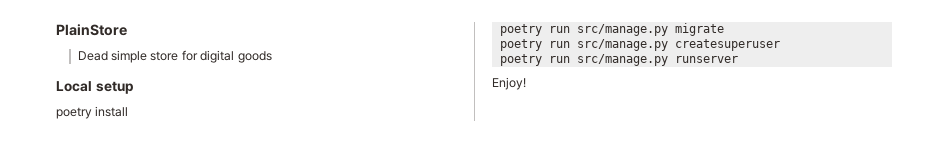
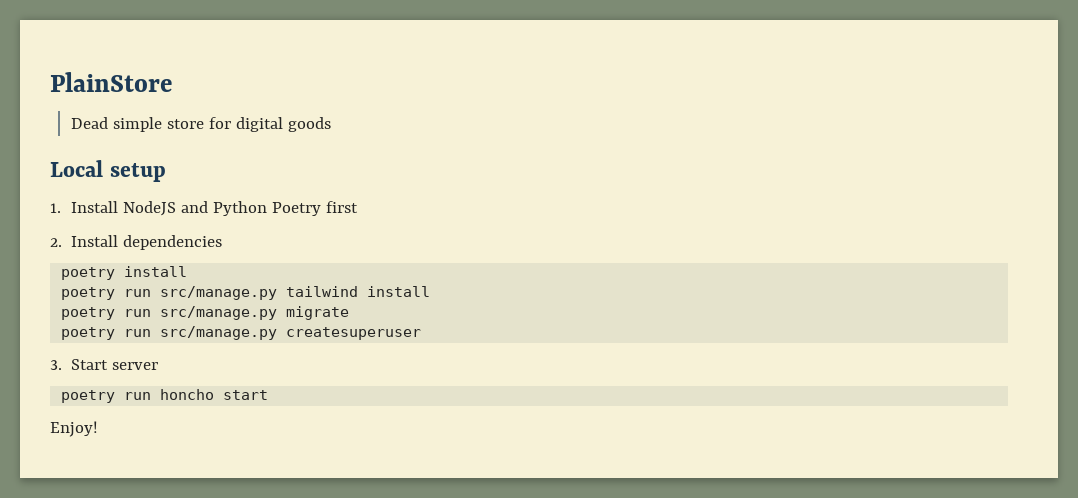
[56,107,92,119] poetry -> [50,201,358,216] [50,235,223,250] [61,266,188,280] [61,286,359,300] 1. Install NodeJS and Python Poetry first // 2. Install dependencies // poetry install // poetry run src/manage.py tailwind
[499,54,738,66] // poetry run src/manage.py runserver -> [50,359,159,370] [61,389,269,403] // 3. Start server // poetry run honcho start

